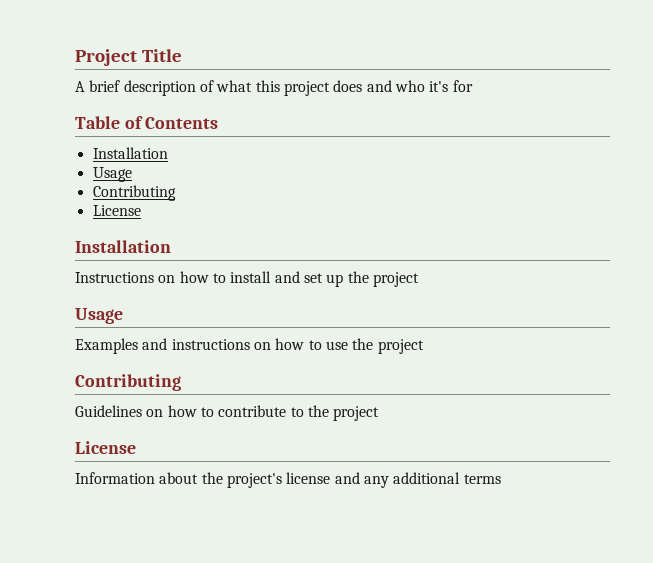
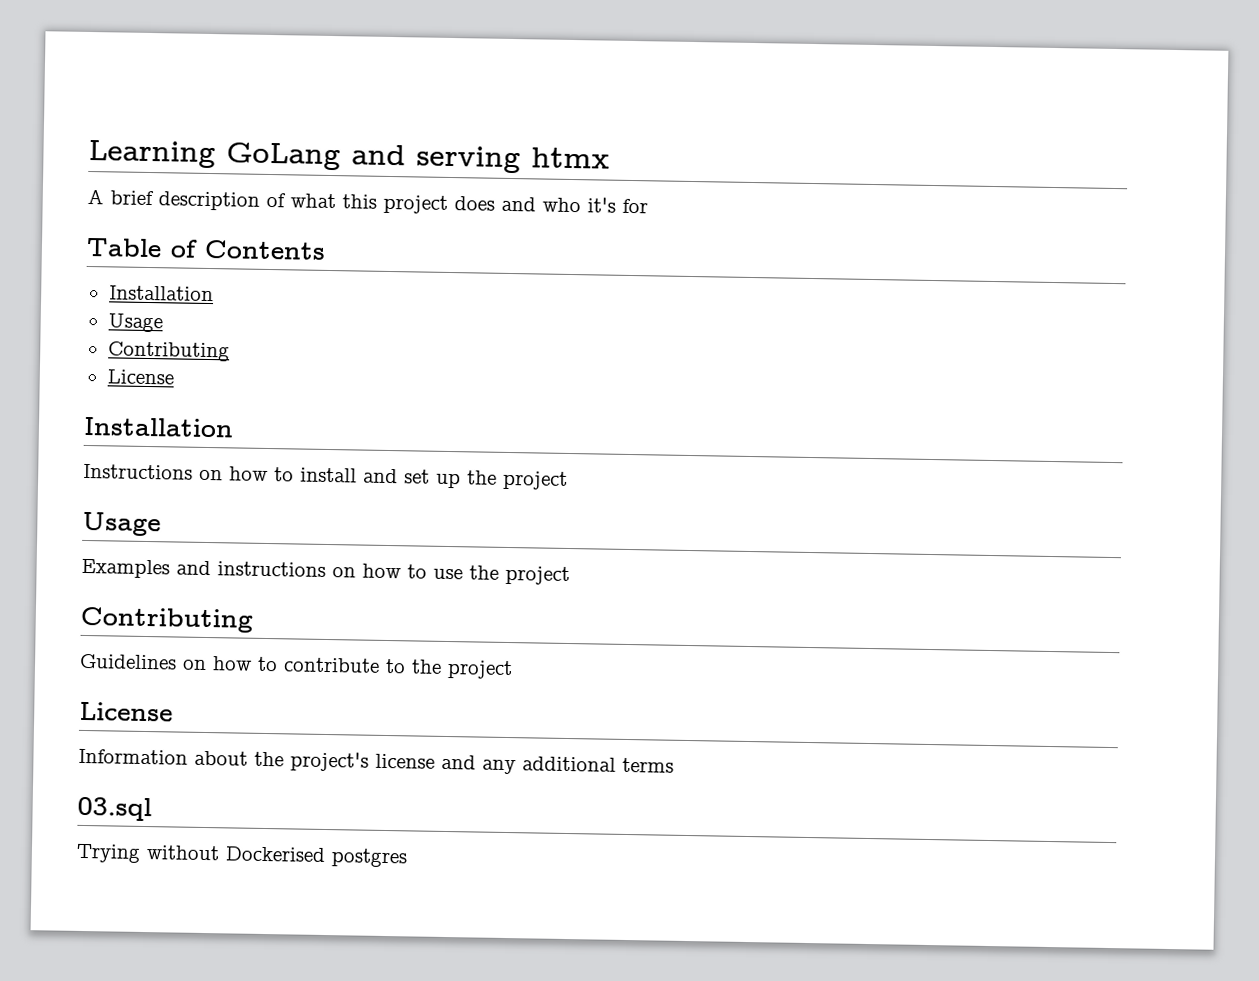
[75,49,182,66] Project Title -> [88,139,610,174] Learning GoLang and serving htmx
(501, 479) none -> [77,796,152,822] [76,843,408,868] // 03.sql // Trying without Dockerised postgres

